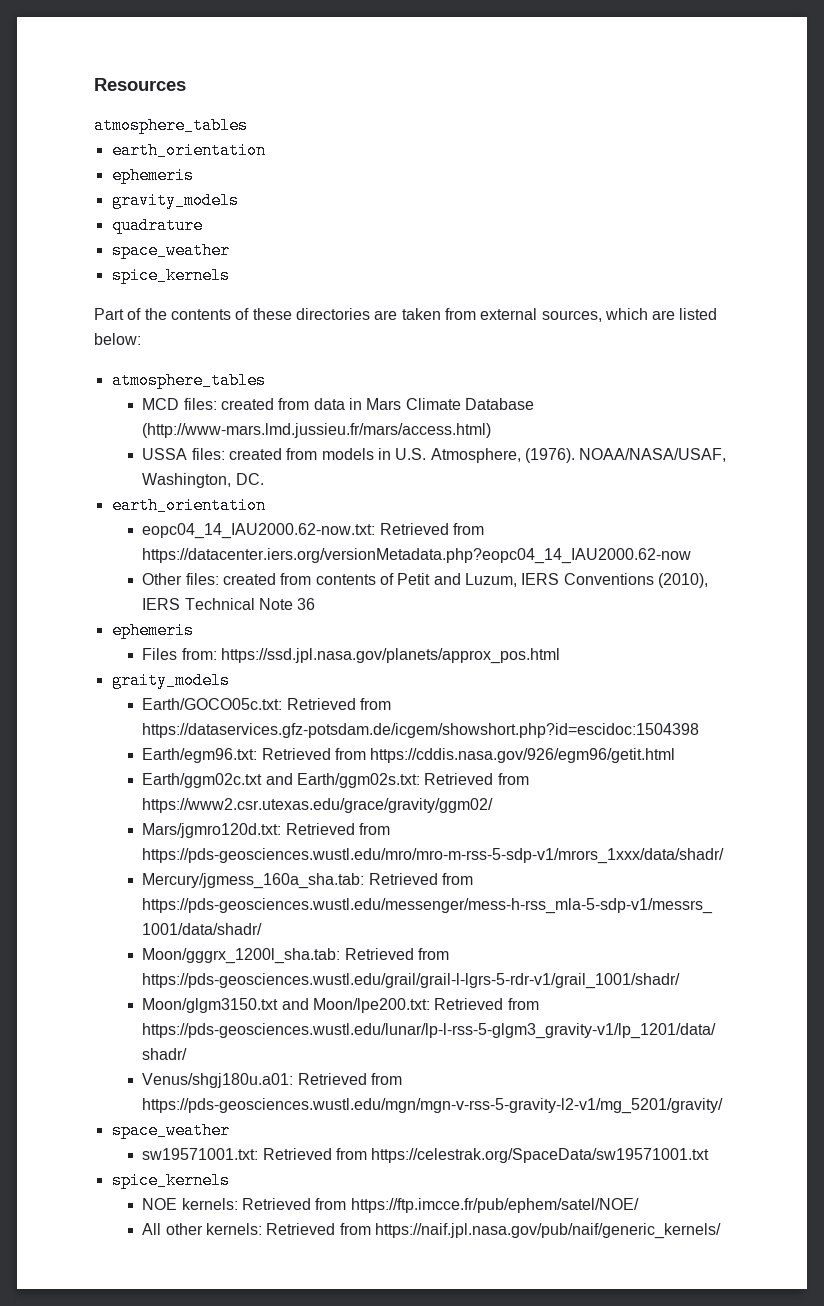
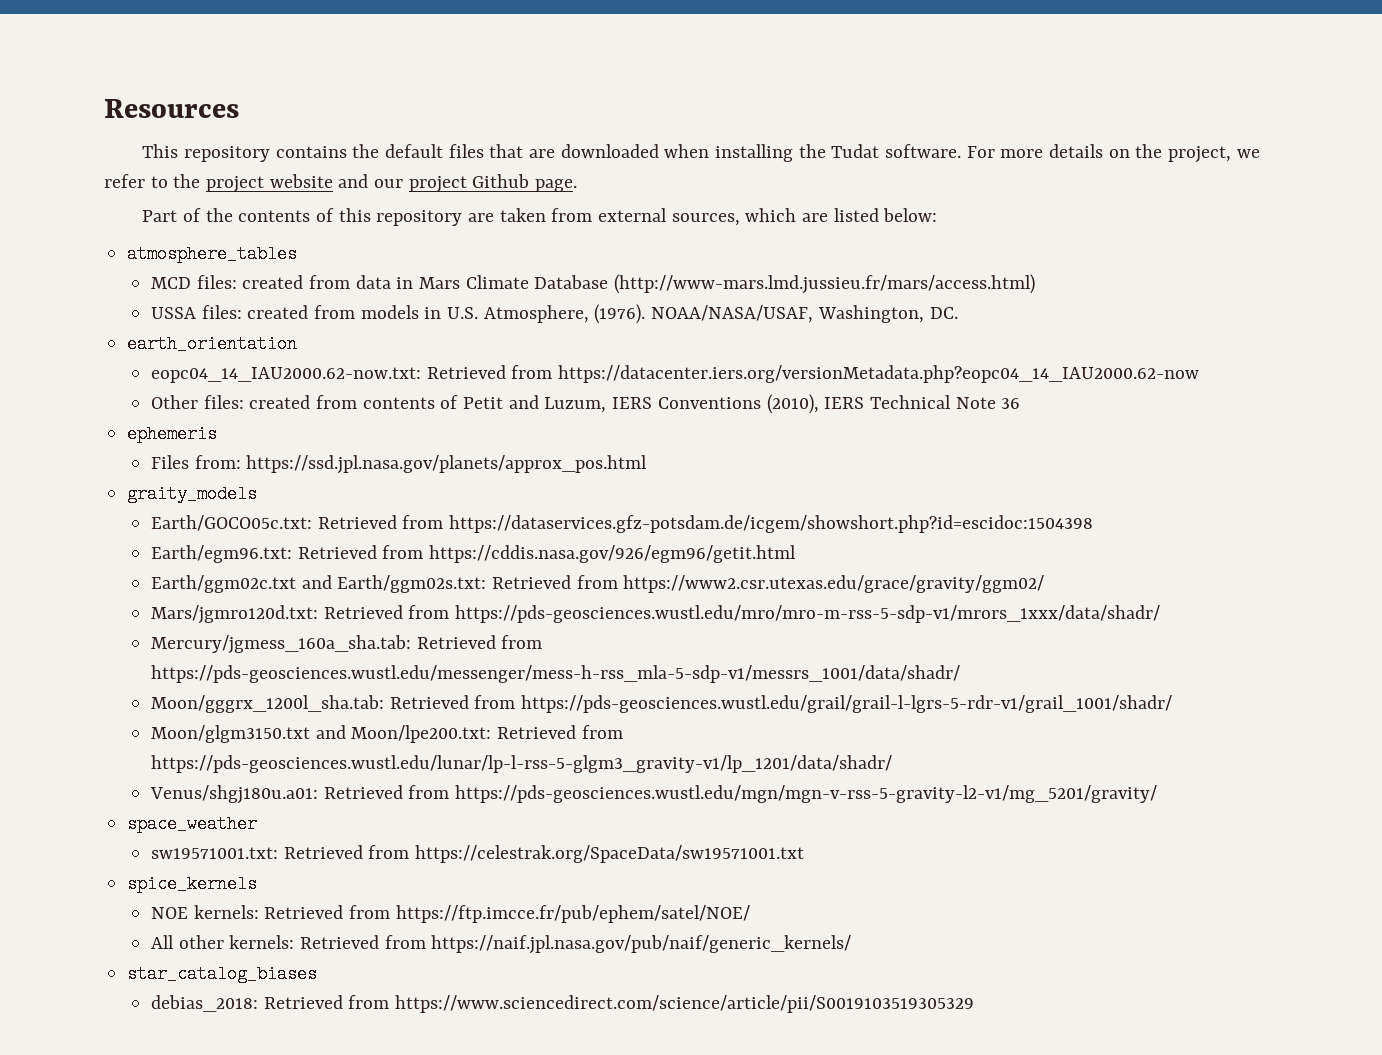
[94,117,248,134] [111,142,266,159] [111,167,194,184] [111,192,239,209] [111,217,203,234] [111,242,230,259] [111,267,230,284] atmosphere_tables // earth_orientation // ephemeris // gravity_models // quadrature // space_weather // spice_kernels -> [142,144,1260,163] [104,174,578,193] This repository contains the default files that are downloaded when installing the Tudat software. For more details on the project, we refer to the project website and our project Github page.
[252,308,370,320] these directories -> [338,208,463,226] this repository
(722, 1231) none -> [127,965,318,983] [151,995,975,1013] // star_catalog_biases // debias_2018: Retrieved from https://www.sciencedirect.com/science/article/pii/S0019103519305329

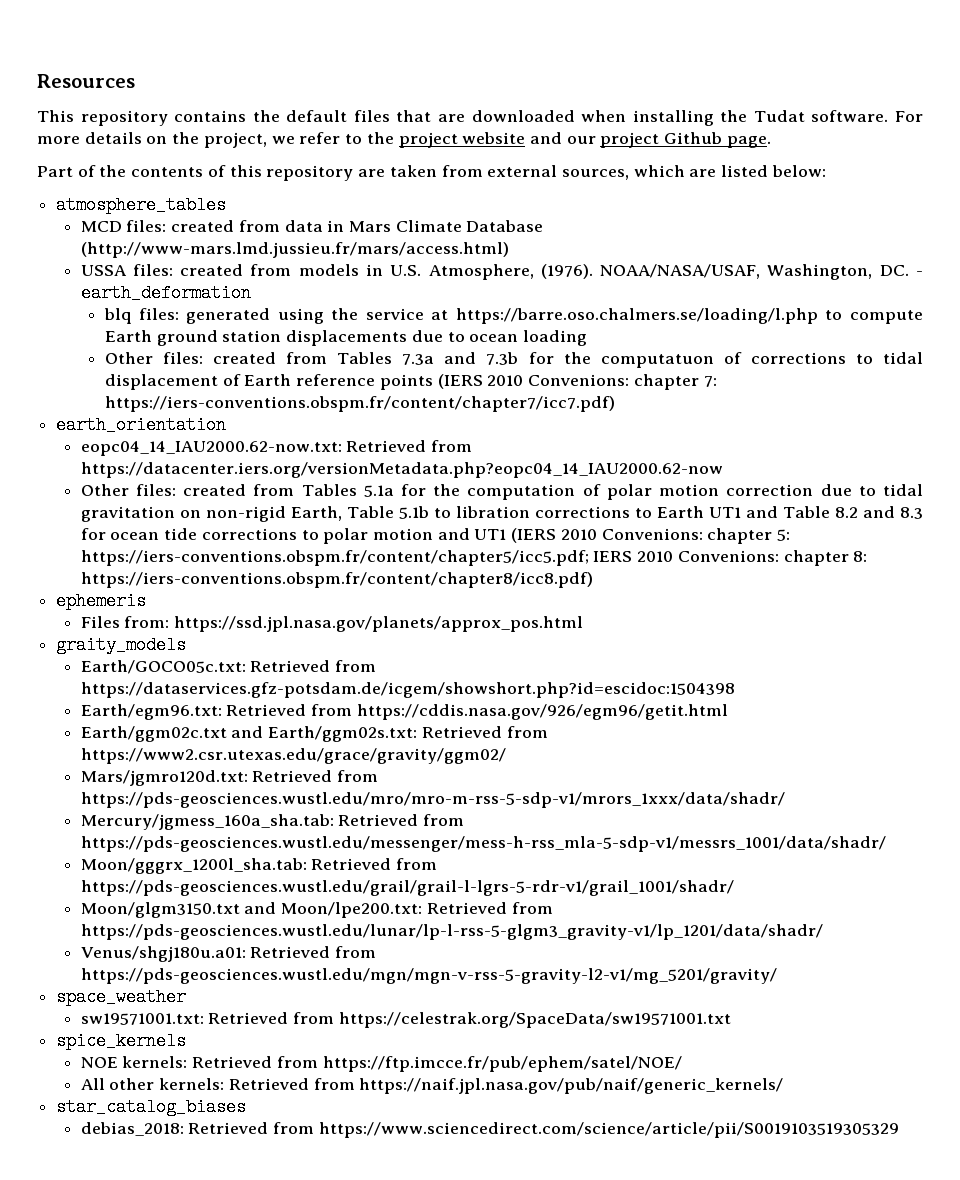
(958, 313) none -> [916,271,924,276] [80,284,251,302] [103,308,924,324] [104,330,588,346] [104,352,924,368] [104,374,717,390] [104,396,615,412] - earth_deformation // blq files: generated using the service at https://barre.oso.chalmers.se/loading/l.php to compute Earth ground station displacements due to ocean loading // Other files: created from Tables 7.3a and 7.3b for the computatuon of corrections to tidal displacement of Earth reference points (IERS 2010 Convenions: chapter 7: https://iers-conventions.obspm.fr/content/chapter7/icc7.pdf)
[362,394,1021,414] contents of Petit and Luzum, IERS Conventions (2010), IERS Technical Note 36 -> [301,484,923,500] [80,506,924,522] [80,528,791,544] [80,550,868,566] [80,572,593,588] Tables 5.1a for the computation of polar motion correction due to tidal gravitation on non-rigid Earth, Table 5.1b to libration corrections to Earth UT1 and Table 8.2 and 8.3 for ocean tide corrections to polar motion and UT1 (IERS 2010 Convenions: chapter 5: https://iers-conventions.obspm.fr/content/chapter5/icc5.pdf; IERS 2010 Convenions: chapter 8: https://iers-conventions.obspm.fr/content/chapter8/icc8.pdf)

